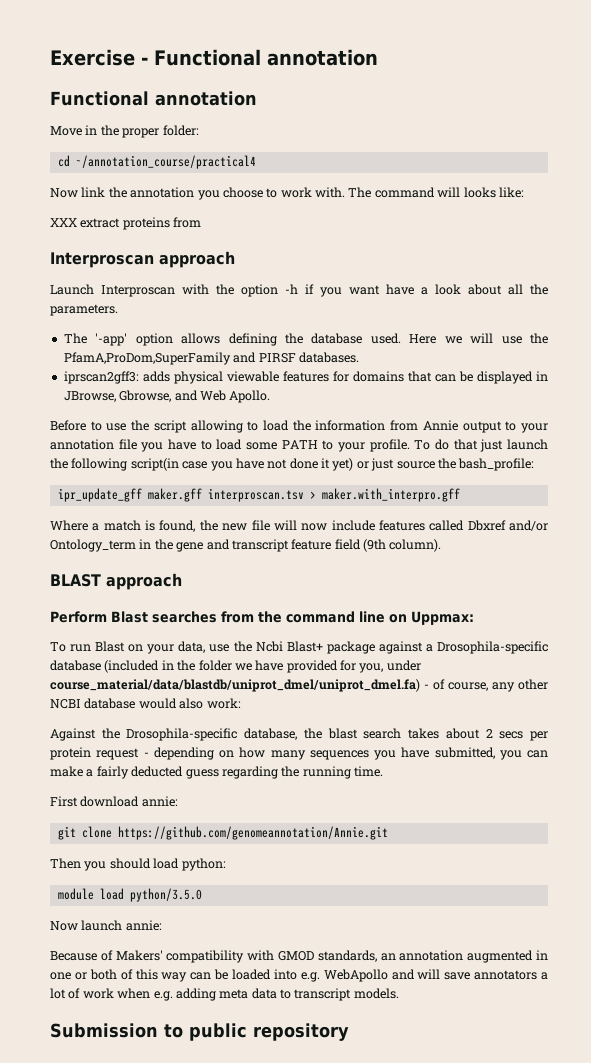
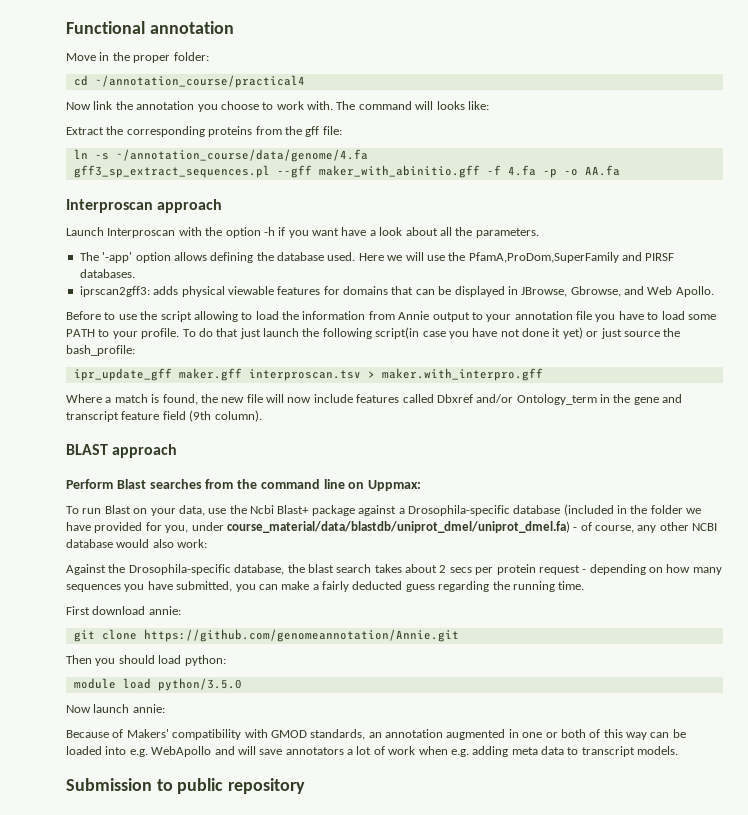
[50,49,378,66] Exercise - Functional annotation // -> (66, 27) none
[50,218,121,228] XXX extract -> [66,126,205,137] Extract the corresponding
(202, 222) none -> [284,126,342,137] [73,149,368,162] [73,165,620,178] the gff file: // ln -s ~/annotation_course/data/genome/4.fa // gff3_sp_extract_sequences.pl --gff maker_with_abinitio.gff -f 4.fa -p -o AA.fa

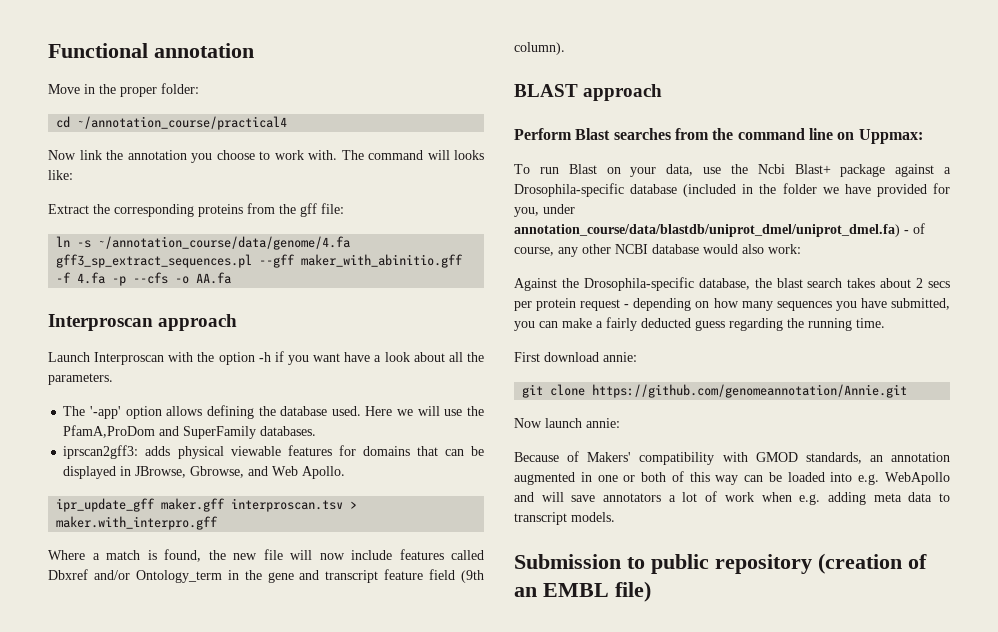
(557, 173) none -> [133,272,169,284] --cfs
[468,252,675,263] PfamA,ProDom,SuperFamily and PIRSF -> [63,425,257,439] PfamA,ProDom and SuperFamily
[66,311,716,322] [66,327,681,339] [66,345,135,356] // Before to use the script allowing to load the information from Annie output to your annotation file you have to load some PATH to your profile. To do that just launch the following script(in case you have not done it yet) or just source the bash_profile: -> (346, 472) none
[226,521,570,533] course_material/data/blastdb/uniprot_dmel/uniprot_dmel.fa) -> [514,224,900,237] annotation_course/data/blastdb/uniprot_dmel/uniprot_dmel.fa)
[66,655,226,666] [73,678,242,691] // Then you should load python: // module load python/3.5.0 -> (908, 391) none
(306, 786) none -> [818,553,927,574] [514,581,651,602] (creation of an EMBL file)

